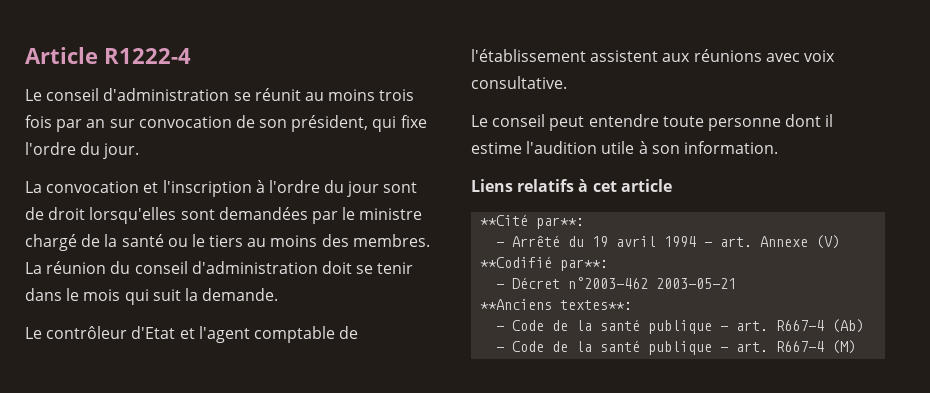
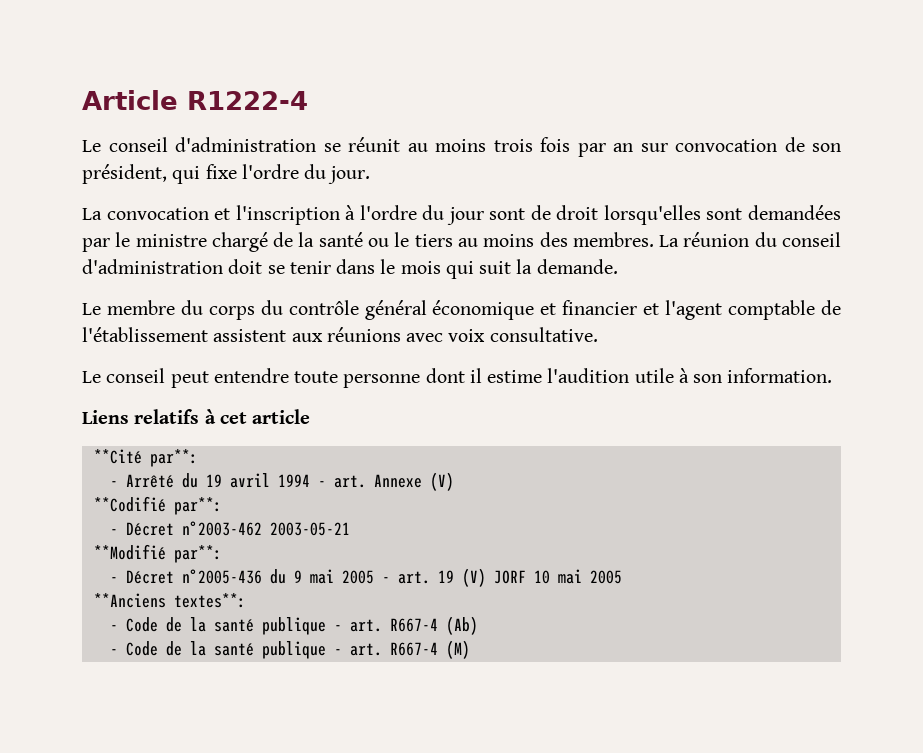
[46,326,176,339] contrôleur d'Etat -> [106,300,638,320] membre du corps du contrôle général économique et financier
(737, 283) none -> [93,544,222,563] [109,568,622,587] // **Modifié par**: // - Décret n°2005-436 du 9 mai 2005 - art. 19 (V) JORF 10 mai 2005

